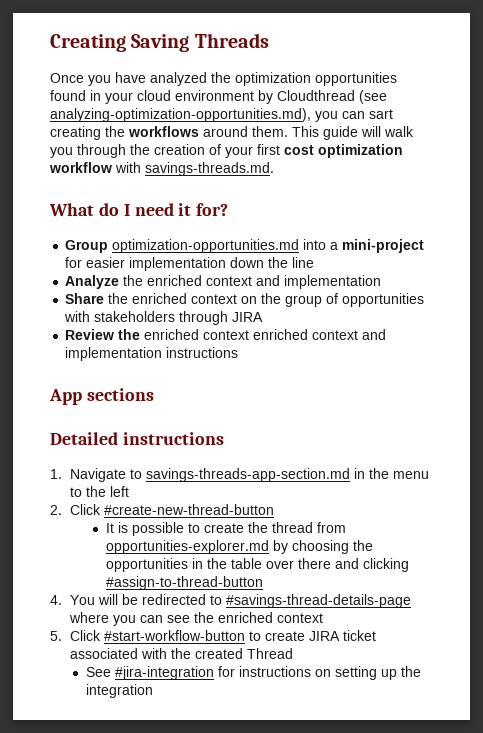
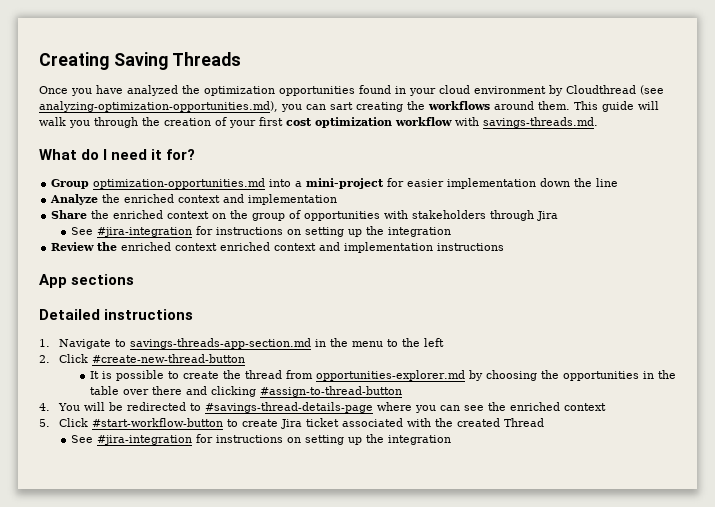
[232,312,264,322] JIRA -> [537,211,559,221] [70,226,451,237] Jira // See #jira-integration for instructions on setting up the integration
[309,631,341,641] JIRA -> [280,419,302,429] Jira

